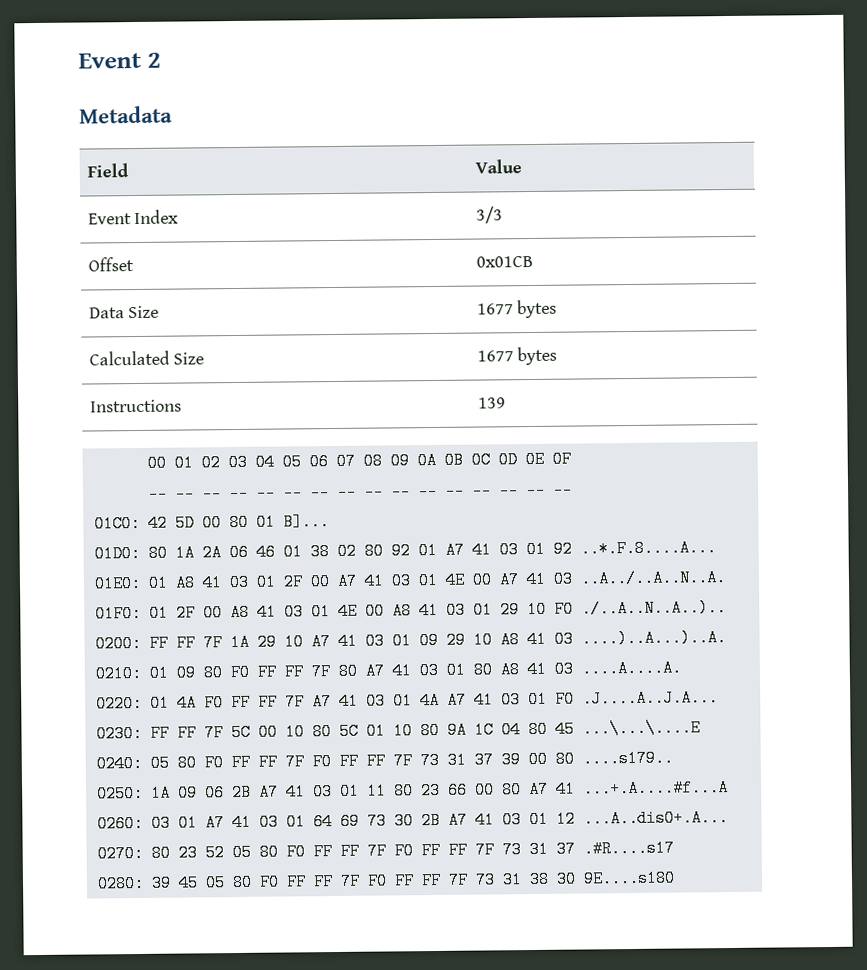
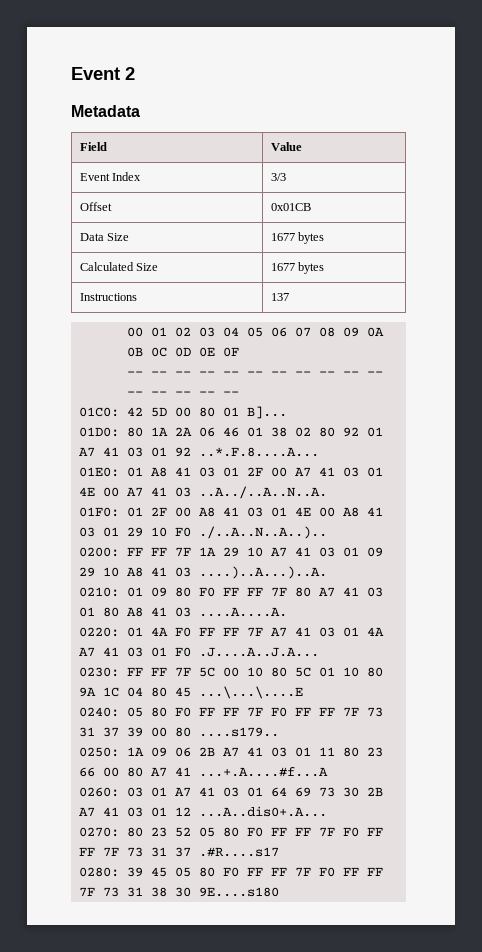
[477,397,506,409] 139 -> [270,293,289,301] 137

